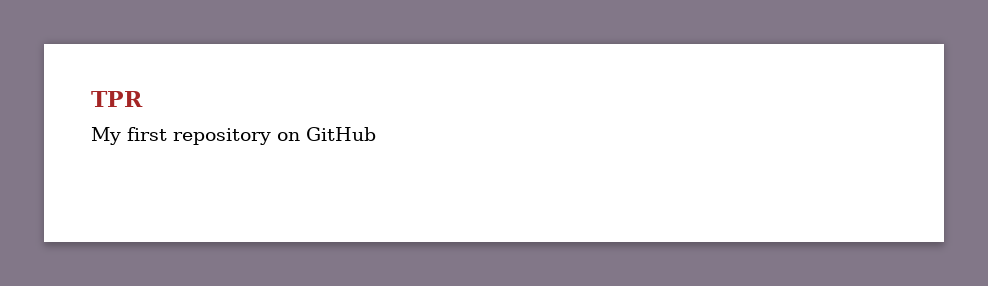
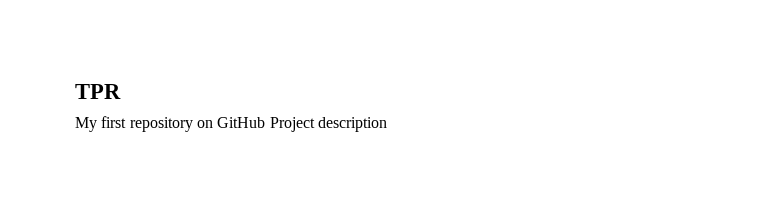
(376, 134) none -> [269,117,387,132] Project description

